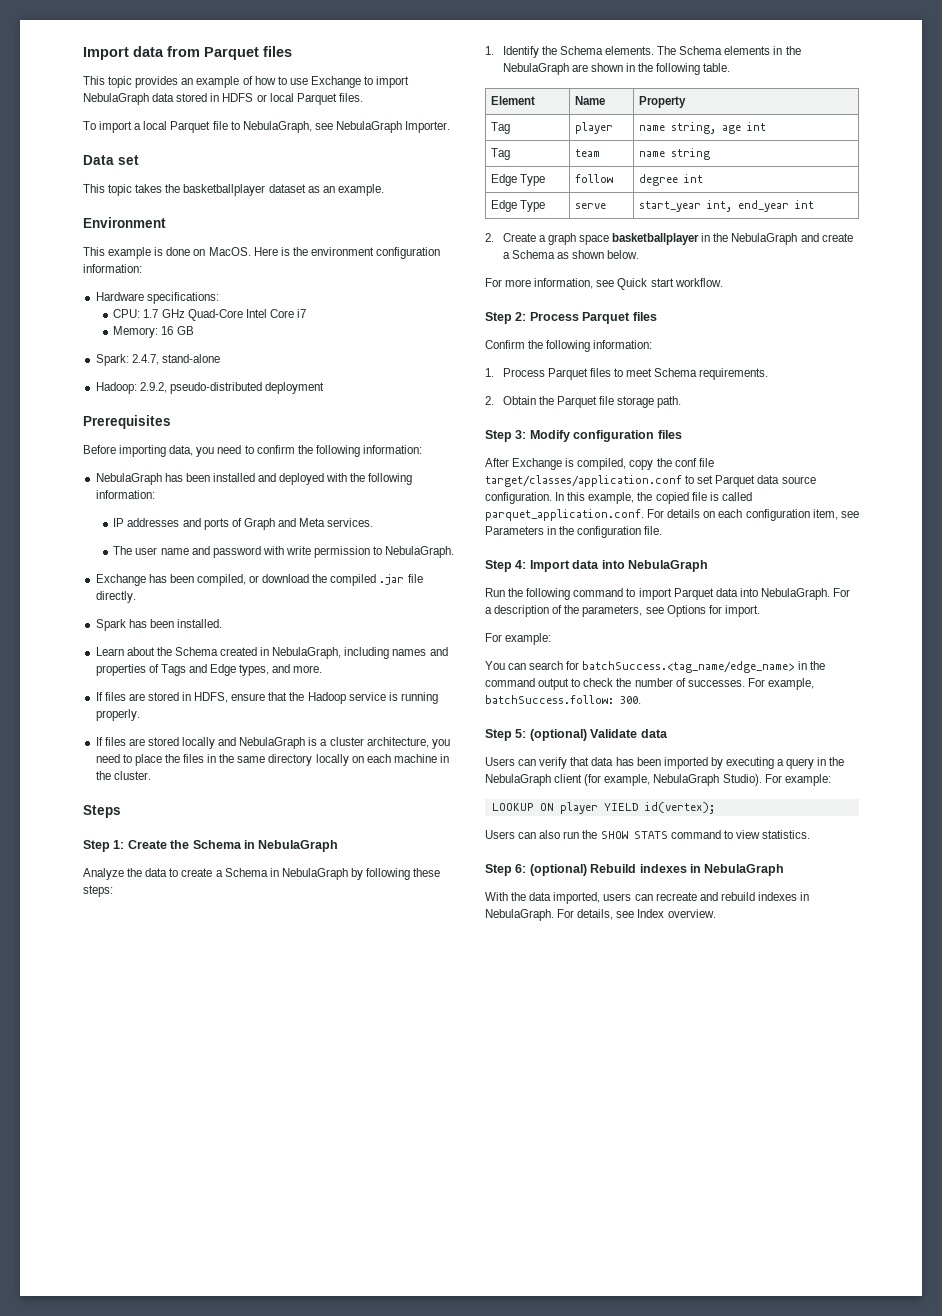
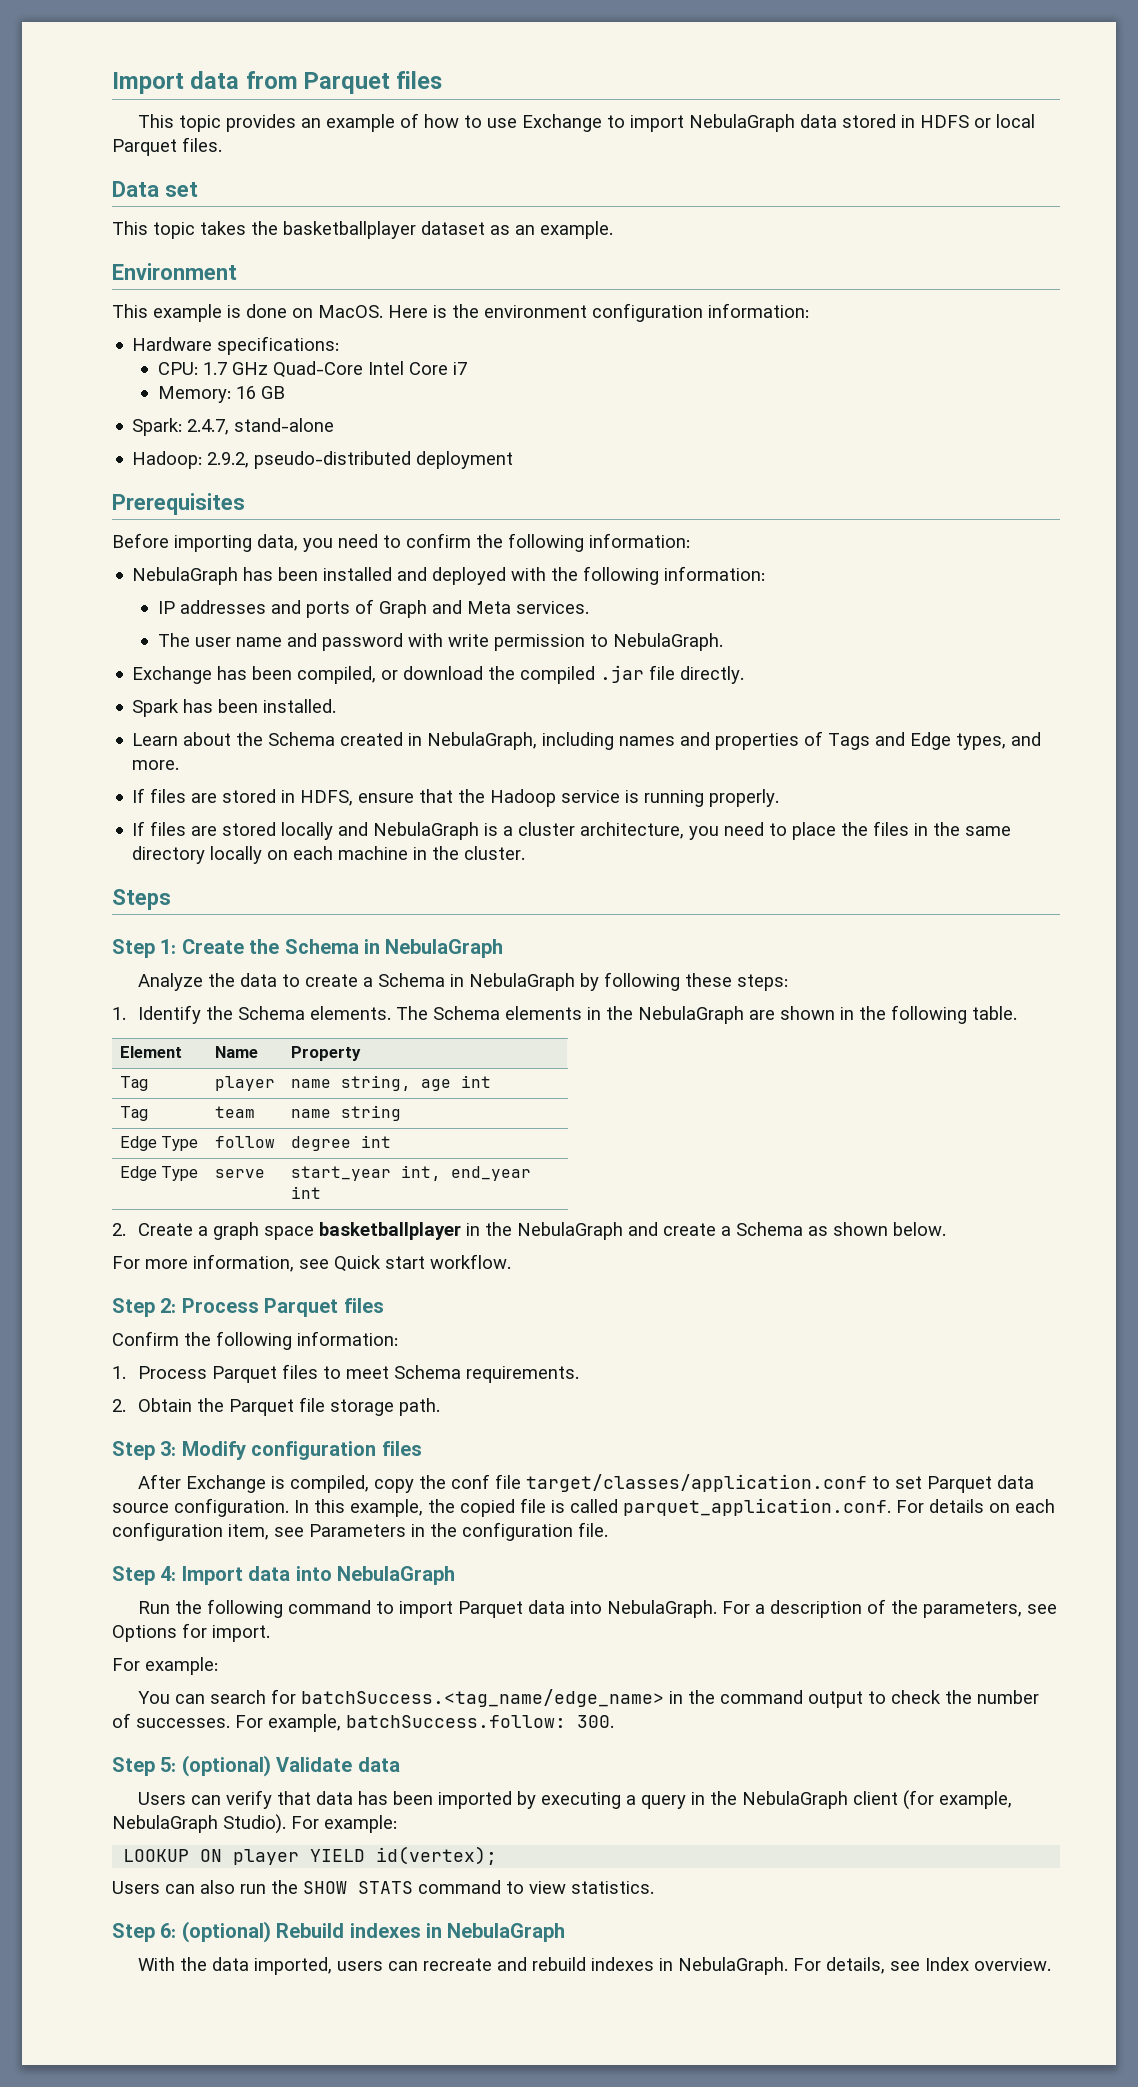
[83,121,451,133] // To import a local Parquet file to NebulaGraph, see NebulaGraph Importer. -> (222, 144) none

